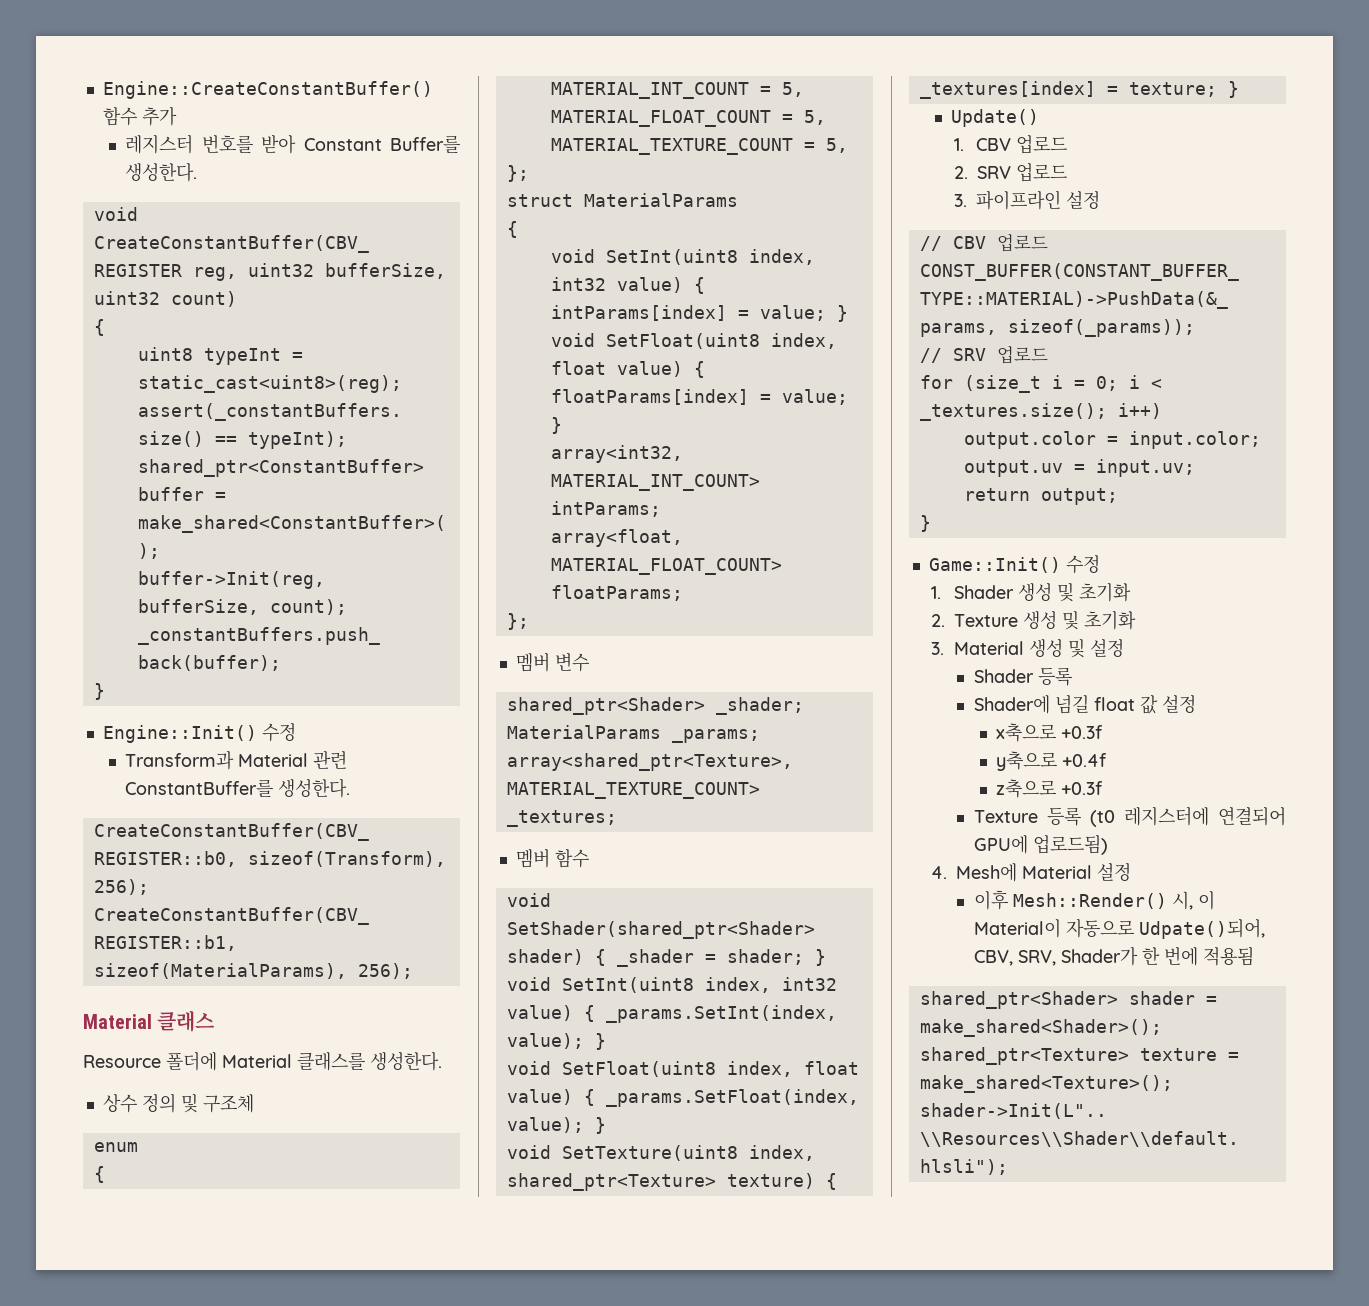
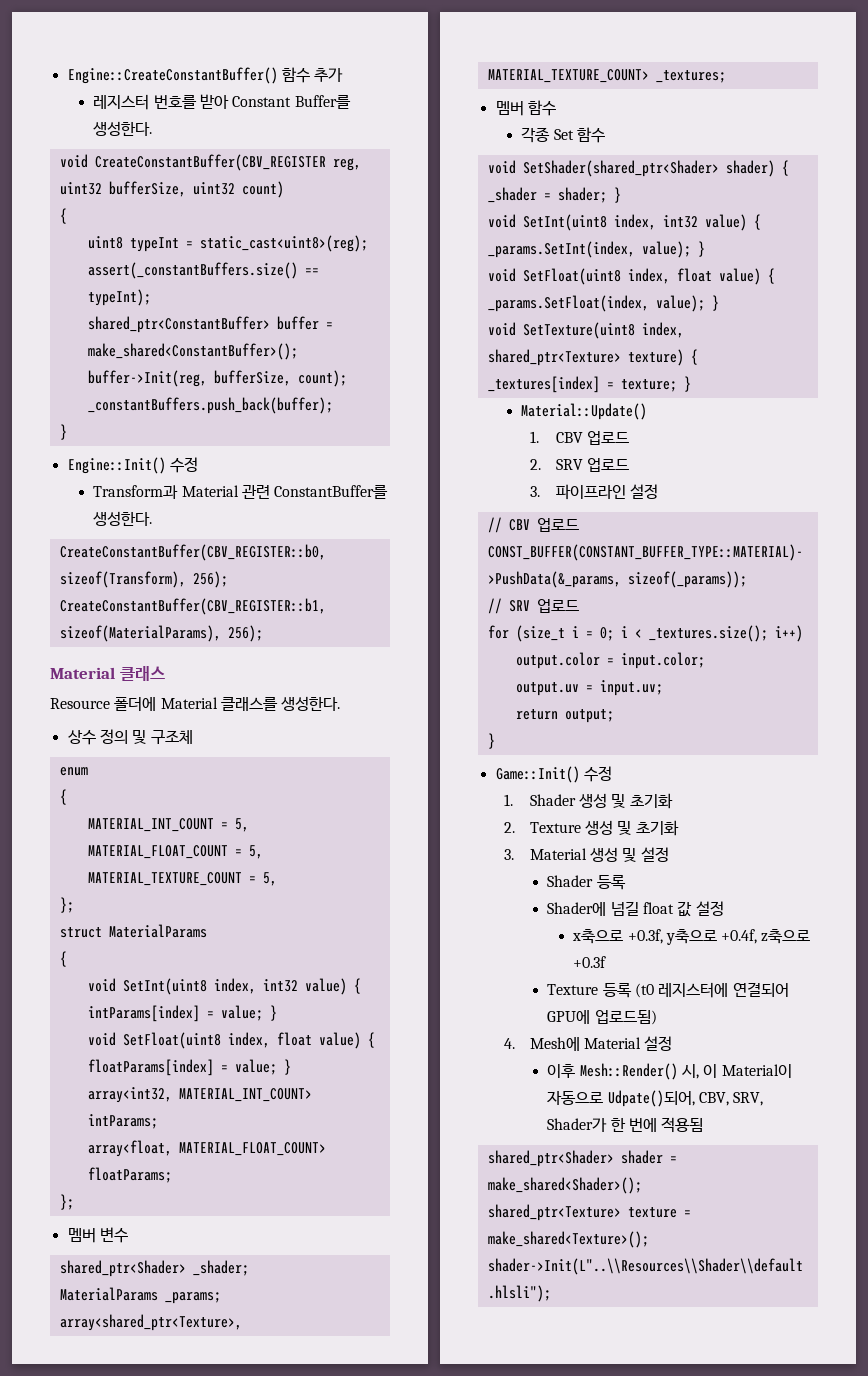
(589, 858) none -> [521,127,606,143] // 각종 Set 함수
[951,109,1040,127] Update() -> [521,403,648,420] Material::Update()
[1060,725,1103,739] [995,751,1107,771] +0.3f // y축으로 +0.4f // -> [627,929,758,945] +0.3f, y축으로 +0.4f,

